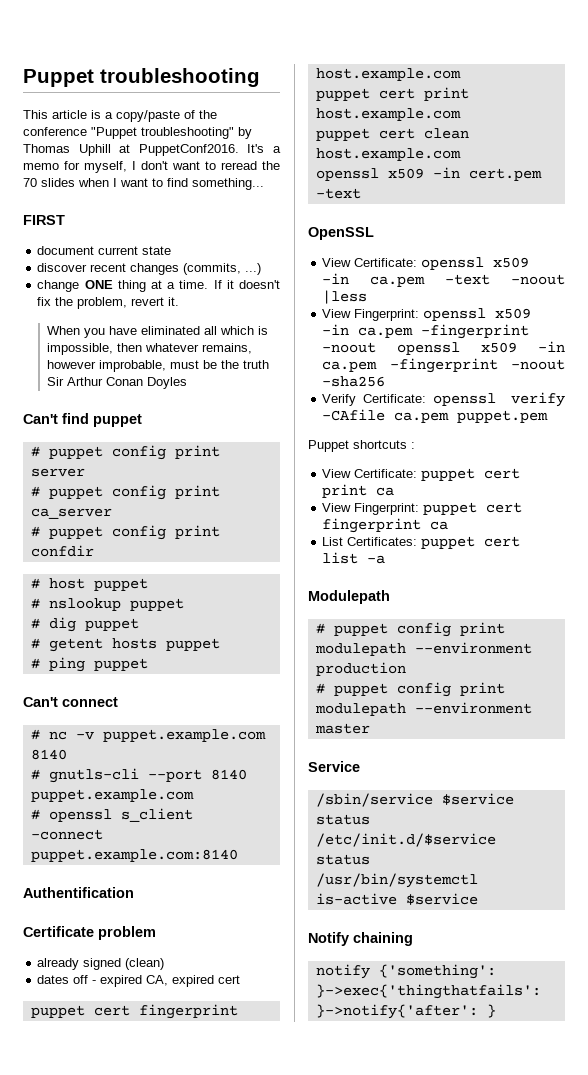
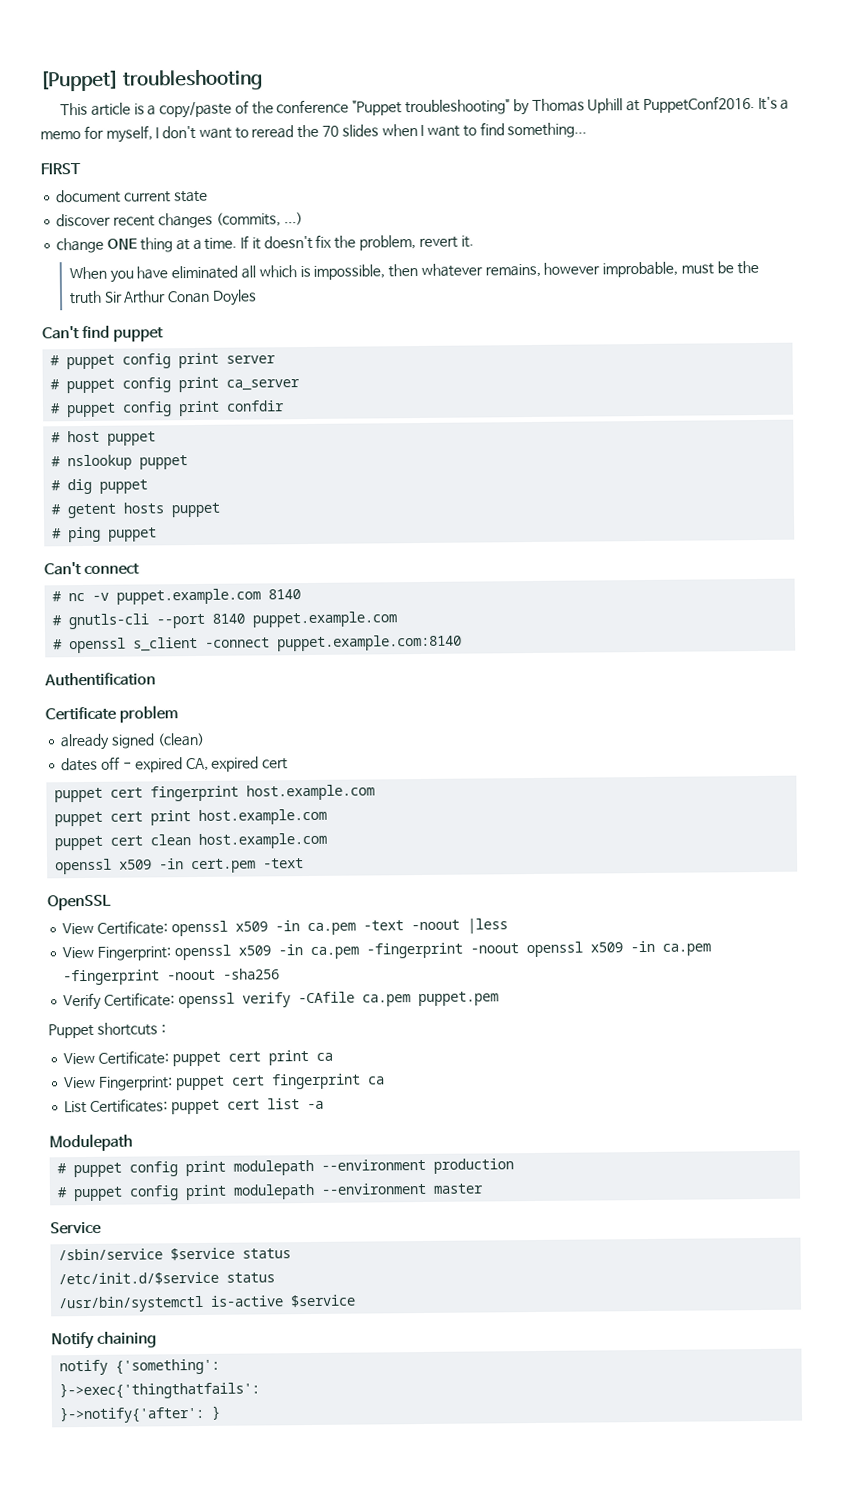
[23,69,94,87] Puppet -> [40,69,119,92] [Puppet]

